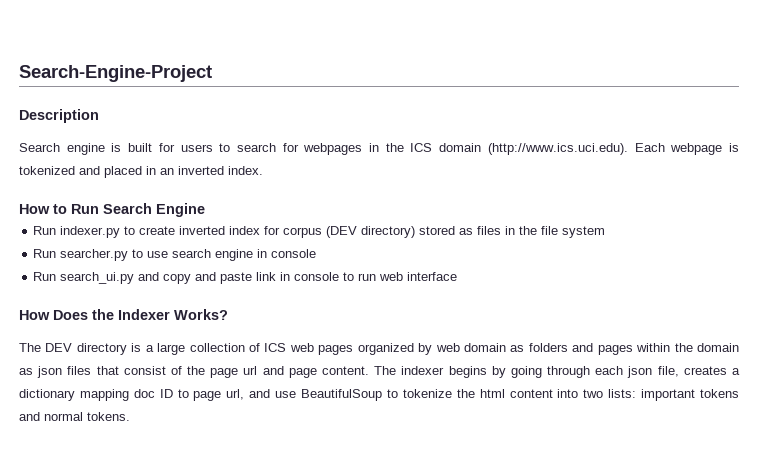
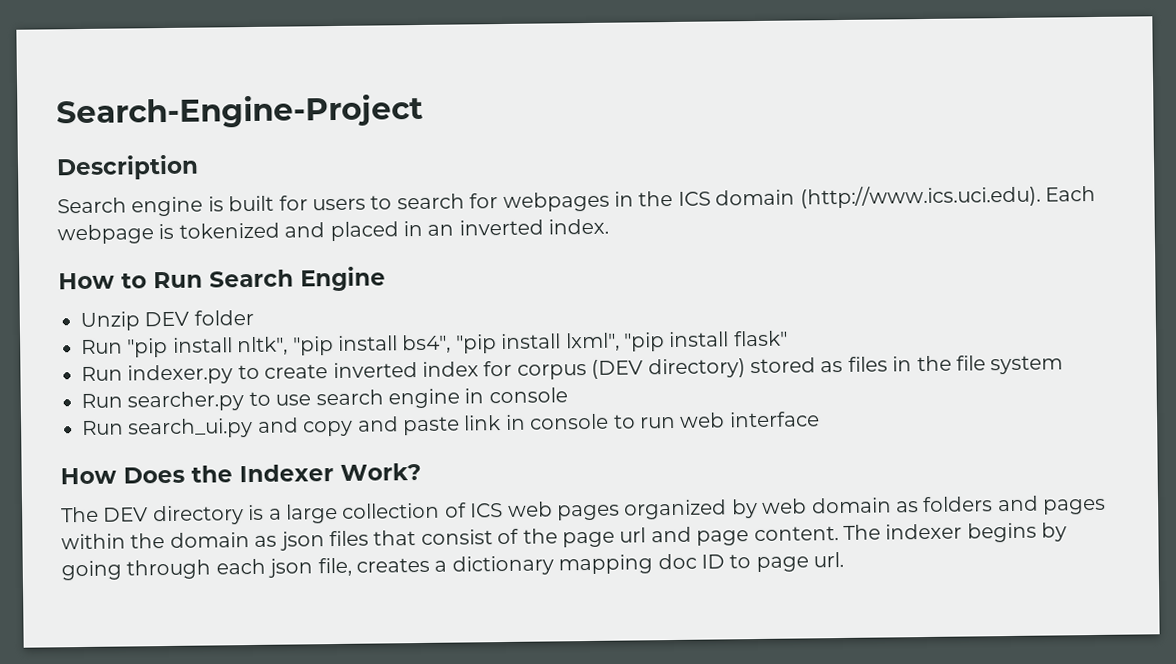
(205, 210) none -> [80,309,254,332] [81,330,788,358] // Unzip DEV folder // Run "pip install nltk", "pip install bs4", "pip install lxml", "pip install flask"
[174,309,228,320] Works? -> [340,462,422,481] Work?
[226,389,740,401] [19,412,130,421] url, and use BeautifulSoup to tokenize the html content into two lists: important tokens and normal tokens. -> [813,551,845,568] url.

